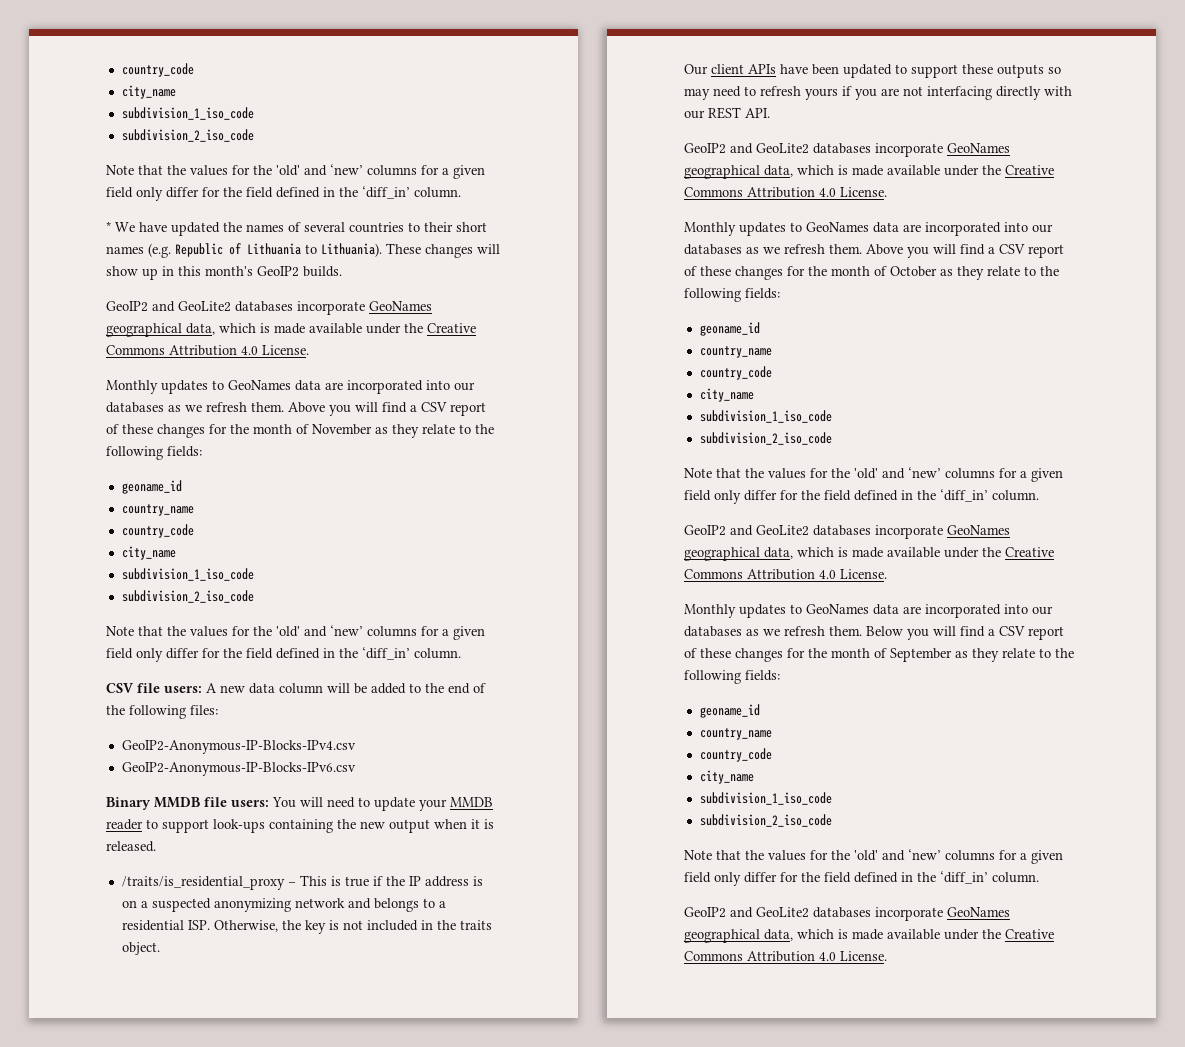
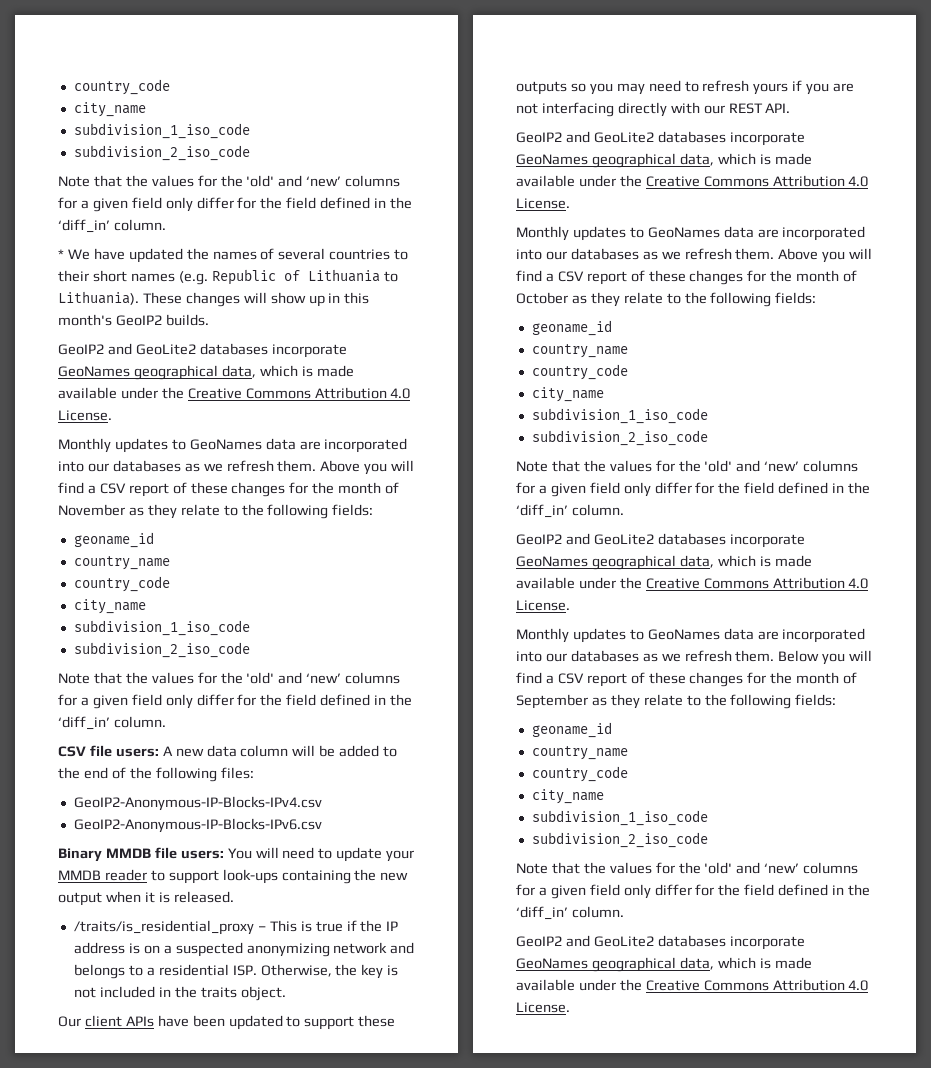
(1061, 70) none -> [589,83,613,95] you

